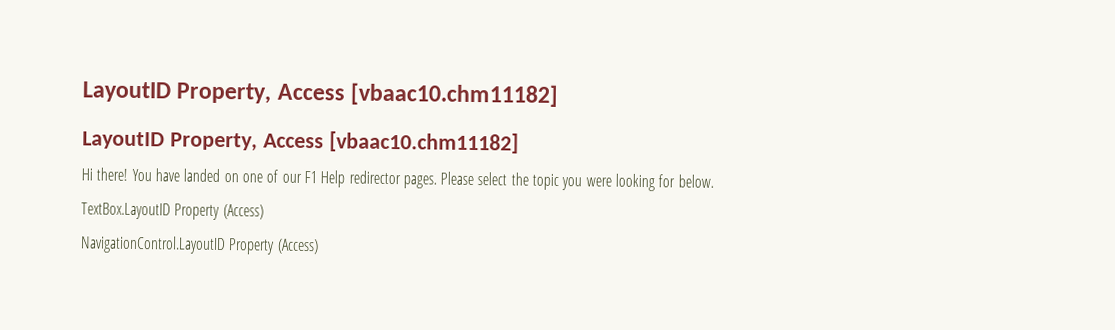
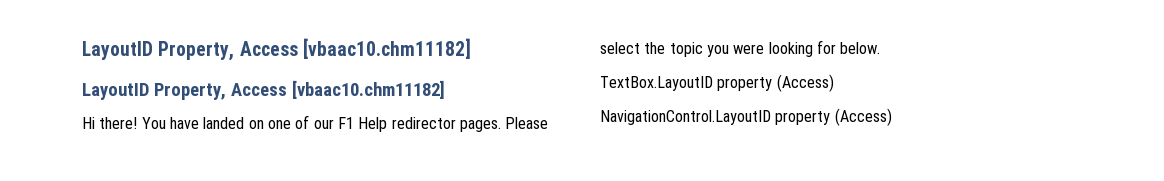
[174,203,221,221] Property -> [717,77,773,91] property
[228,238,276,255] Property -> [775,111,831,125] property

